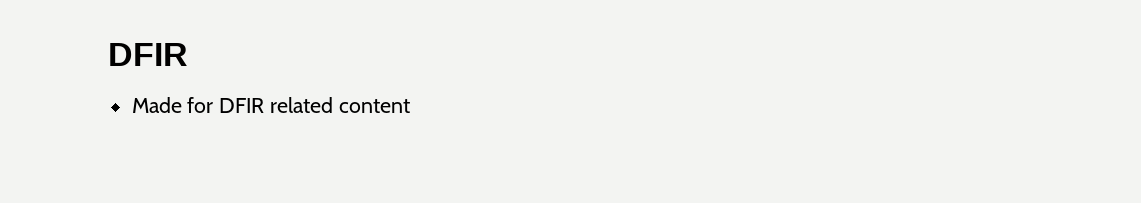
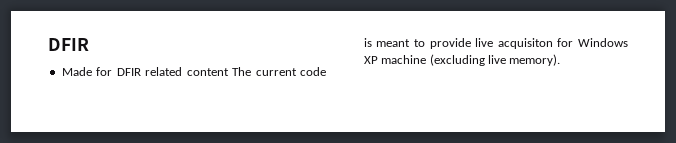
(410, 106) none -> [232,67,326,76] [363,38,628,49] [363,54,561,66] The current code is meant to provide live acquisiton for Windows XP machine (excluding live memory).

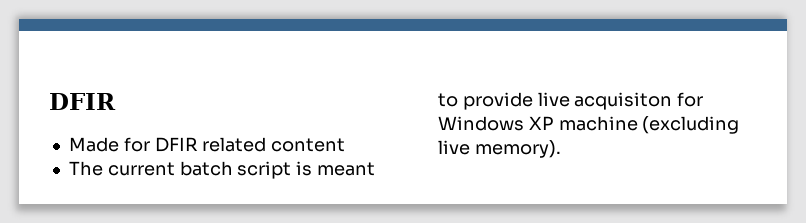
(229, 72) none -> (346, 145) //
[300,67,326,76] code -> [179,161,292,179] batch script

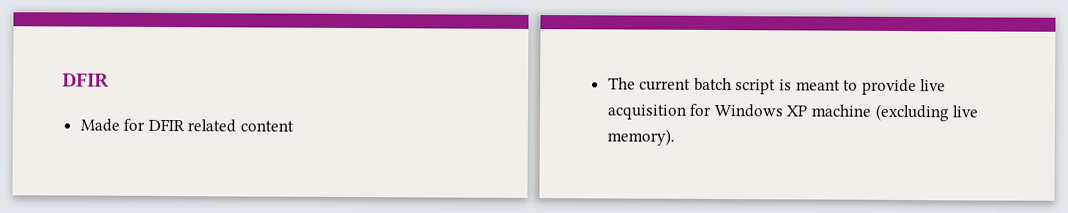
[574,92,673,110] acquisiton -> [606,104,687,120] acquisition

